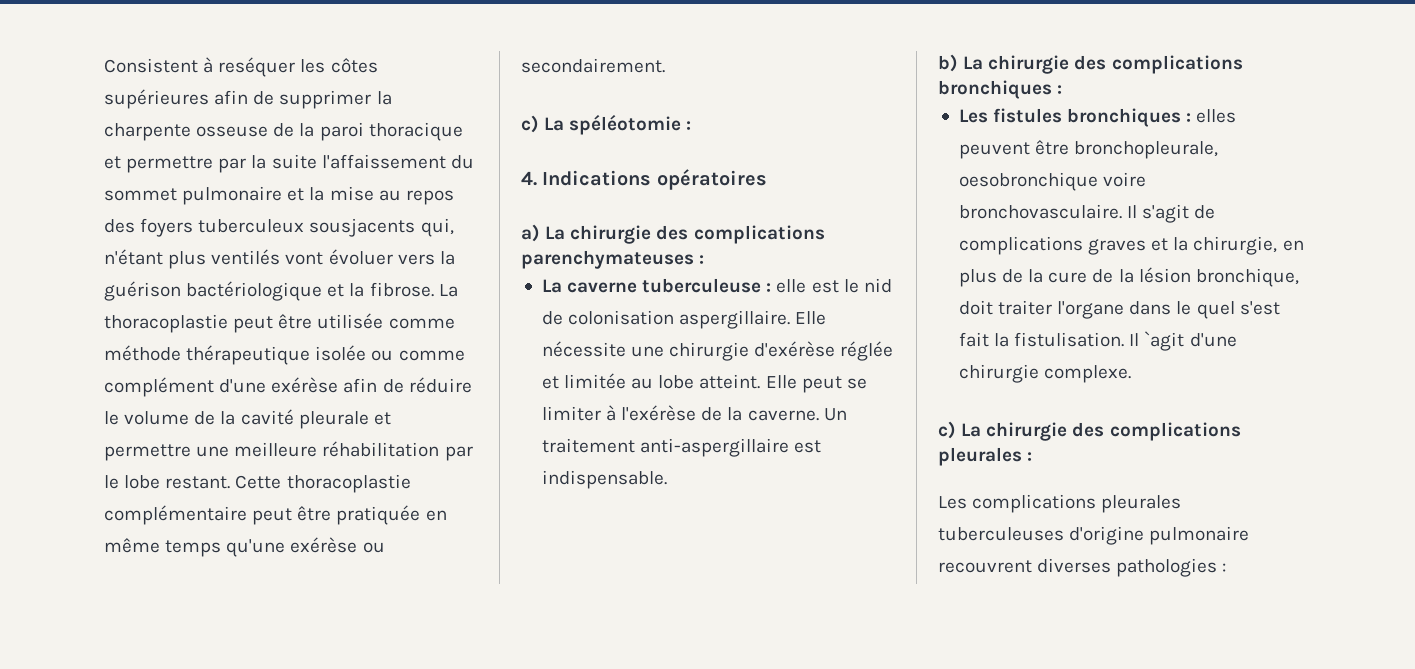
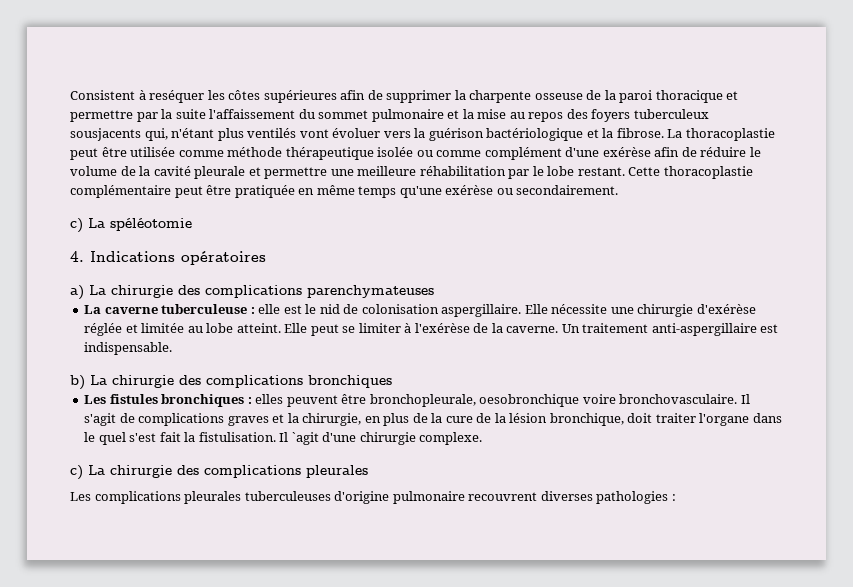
[686,121,692,130] : -> (192, 224) none
[699,255,705,264] : -> (434, 291) none
[1057,85,1063,94] : -> (392, 381) none
[1027,452,1033,461] : -> (368, 471) none

